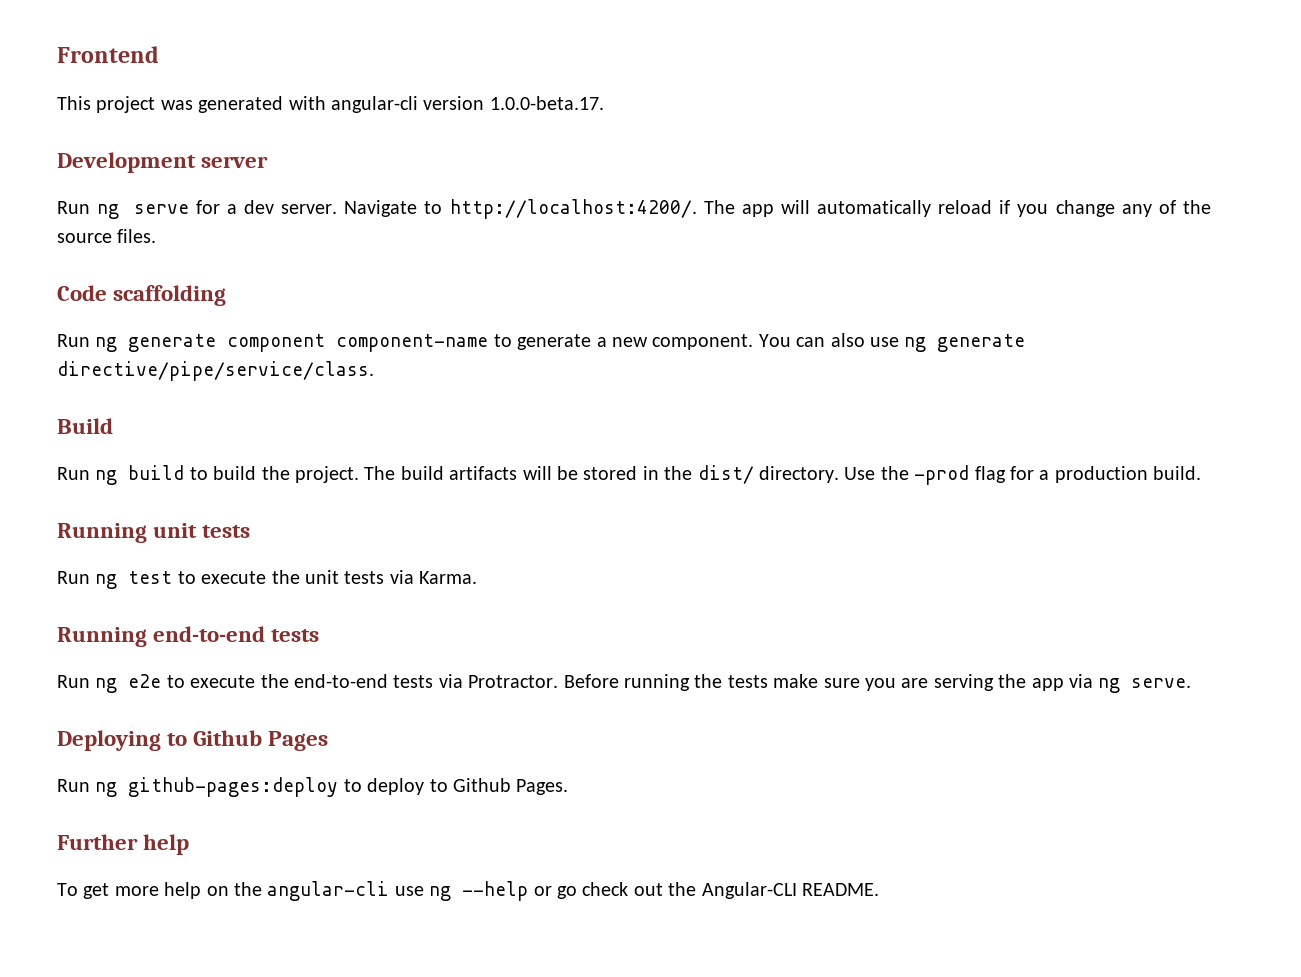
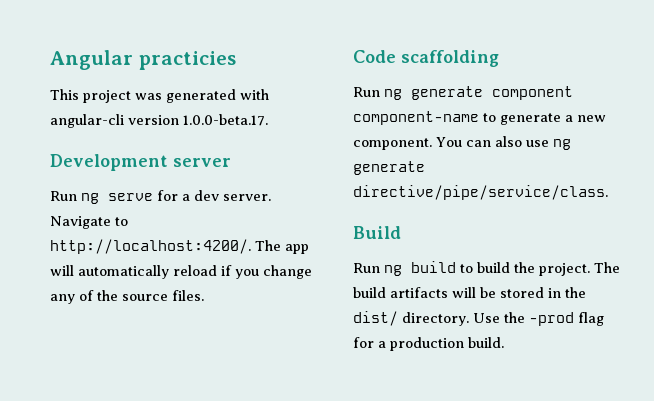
[57,46,159,63] Frontend -> [50,50,236,70] Angular practicies
[57,523,251,543] [57,570,478,589] [57,626,320,647] [57,674,1192,693] [57,730,329,751] [57,777,569,797] [57,834,190,855] [57,881,879,901] // Running unit tests // Run ng test to execute the unit tests via Karma. // Running end-to-end tests // Run ng e2e to execute the end-to-end tests via Protractor. Before running the tests make sure you are serving the app via ng serve. // Deploying to Github Pages // Run ng github-pages:deploy to deploy to Github Pages. // Further help // To get more help on the angular-cli use ng --help or go check out the Angular-CLI README. -> (504, 342) none

